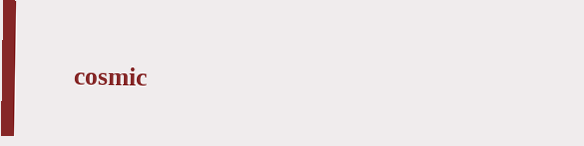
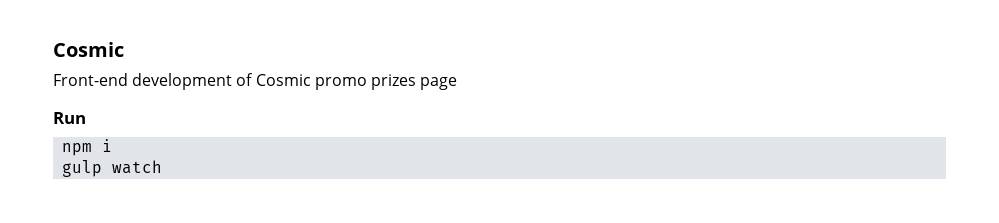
[73,66,148,86] cosmic -> [53,42,124,57] [53,73,458,90] [53,112,86,124] [62,139,113,156] [62,160,163,177] Cosmic // Front-end development of Cosmic promo prizes page // Run // npm i // gulp watch

